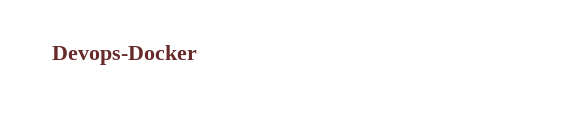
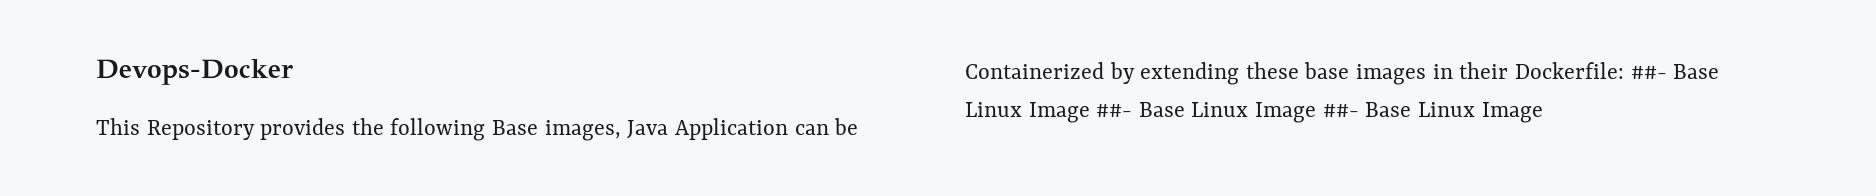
(197, 55) none -> [96,118,859,141] [965,62,1720,85] [965,102,1543,123] // This Repository provides the following Base images, Java Application can be Containerized by extending these base images in their Dockerfile: ##- Base Linux Image ##- Base Linux Image ##- Base Linux Image

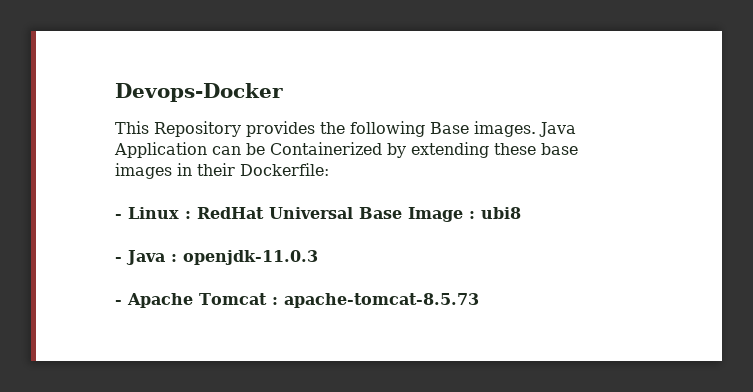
[544,120,621,141] images, -> [474,121,536,137] images.
[1630,64,1720,79] [965,102,1543,123] ##- Base Linux Image ##- Base Linux Image ##- Base Linux Image -> [115,207,521,222] [115,250,318,265] [115,293,479,308] // - Linux : RedHat Universal Base Image : ubi8 // - Java : openjdk-11.0.3 // - Apache Tomcat : apache-tomcat-8.5.73

